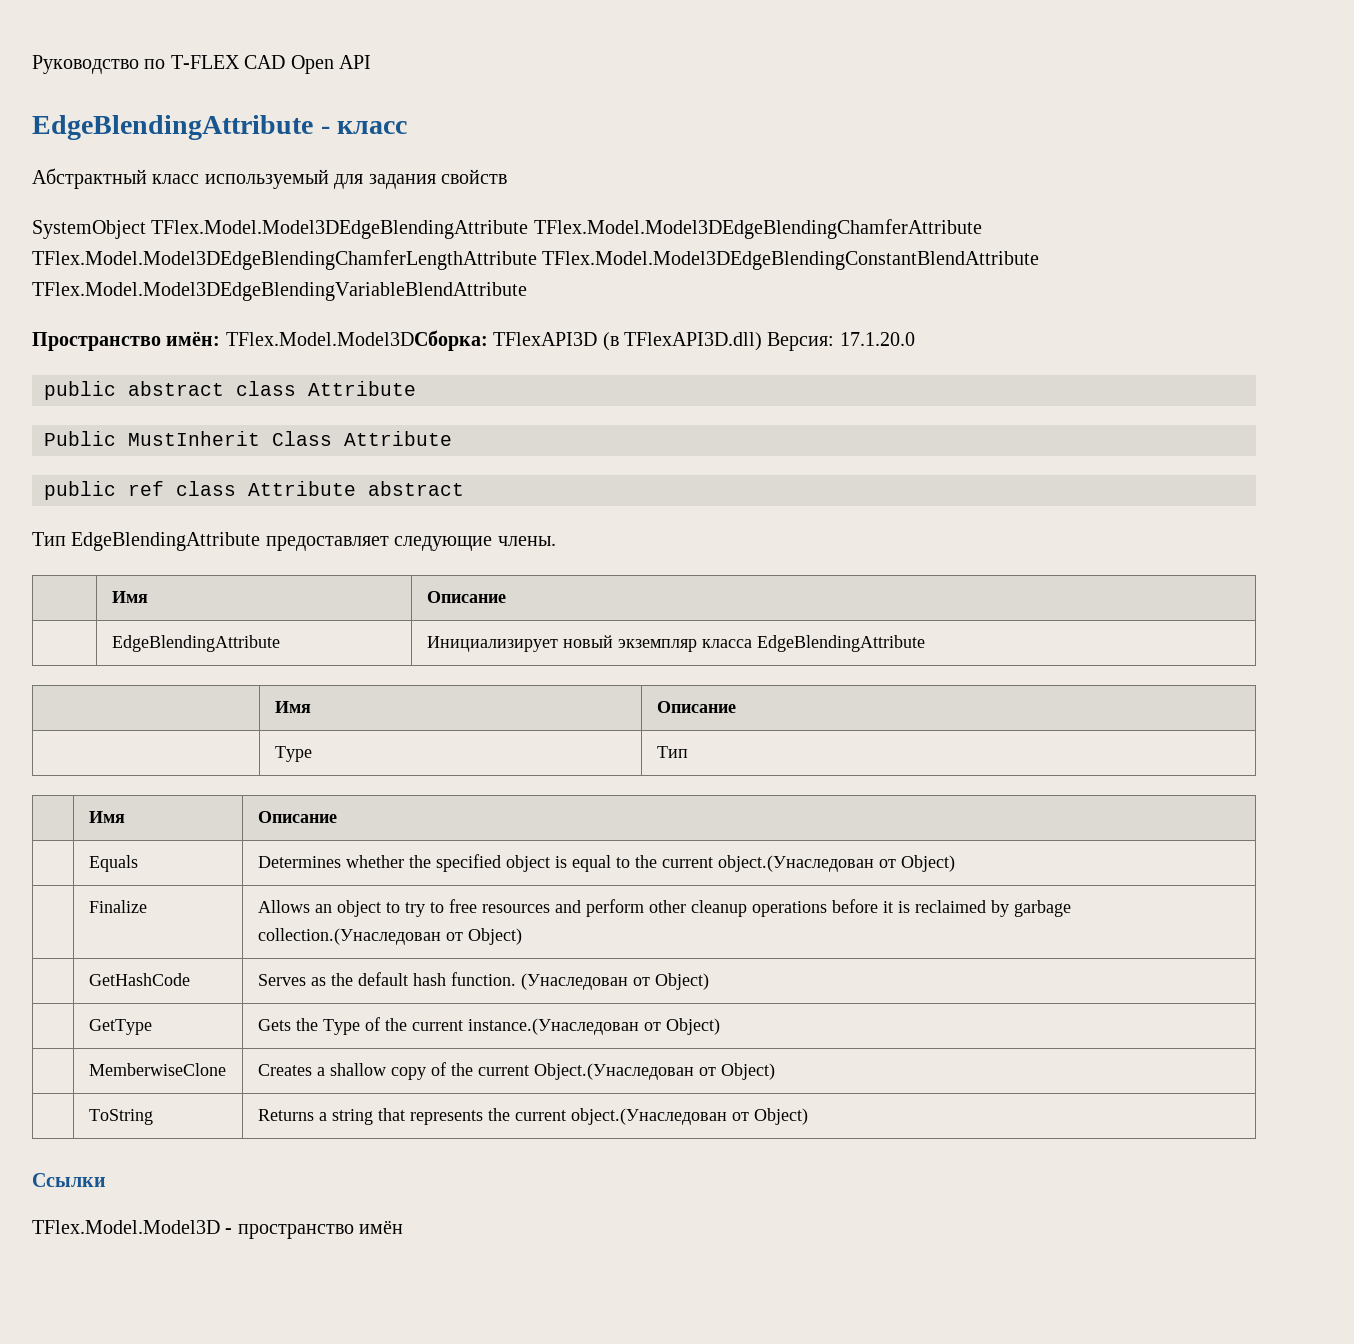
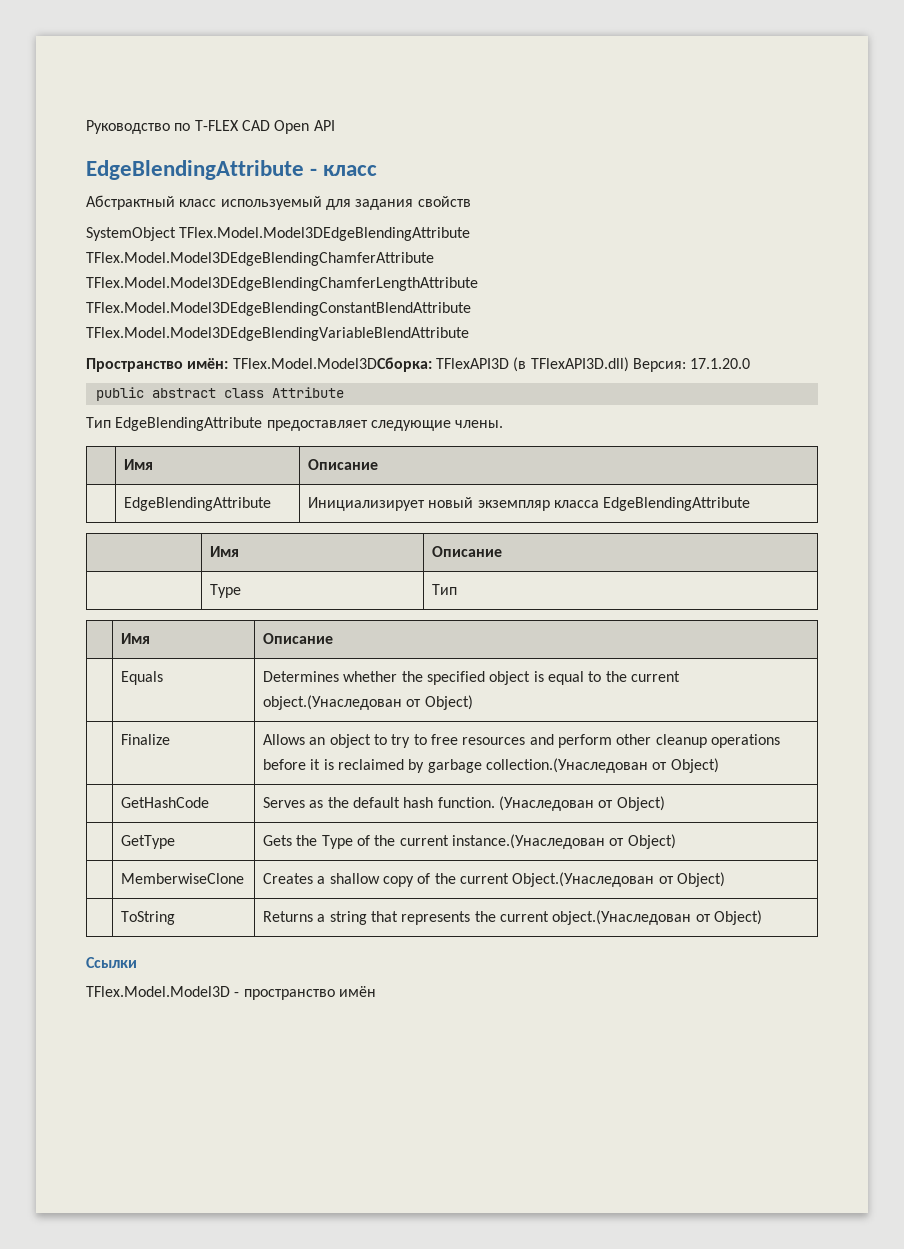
[44,431,452,446] [44,481,464,500] // Public MustInherit Class Attribute // public ref class Attribute abstract -> (344, 392) none

